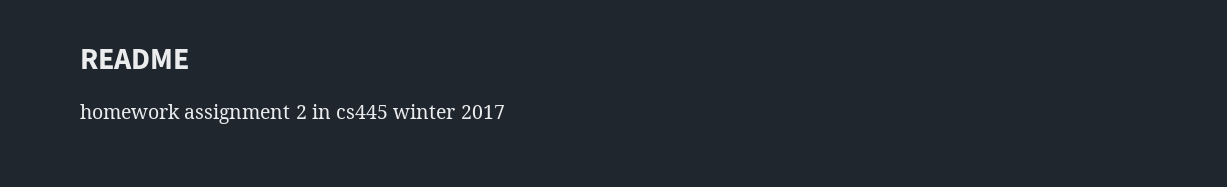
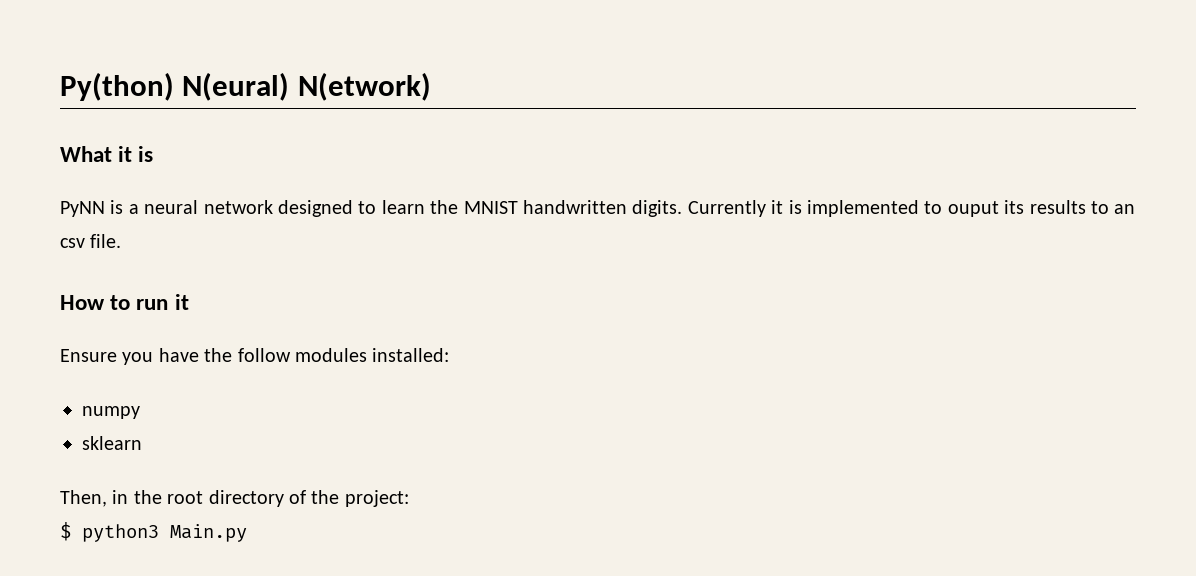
[80,49,189,69] [80,104,505,124] README // homework assignment 2 in cs445 winter 2017 -> [60,72,431,101] [60,146,154,162] [60,200,1136,217] [60,234,122,248] [60,294,189,310] [60,348,450,365] [82,406,140,419] [82,436,142,450] [60,490,409,507] [60,522,247,542] Py(thon) N(eural) N(etwork) // What it is // PyNN is a neural network designed to learn the MNIST handwritten digits. Currently it is implemented to ouput its results to an csv file. // How to run it // Ensure you have the follow modules installed: // numpy // sklearn // Then, in the root directory of the project: // $ python3 Main.py

